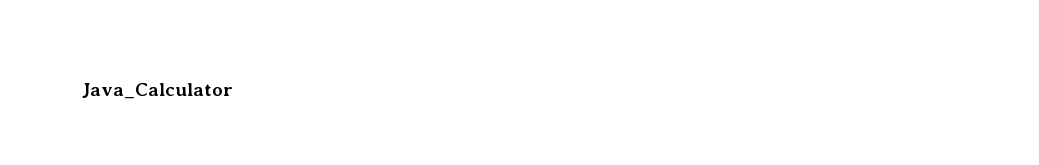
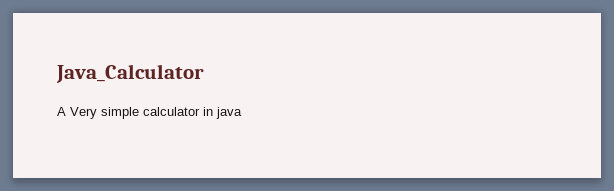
(233, 91) none -> [57,107,242,119] // A Very simple calculator in java

